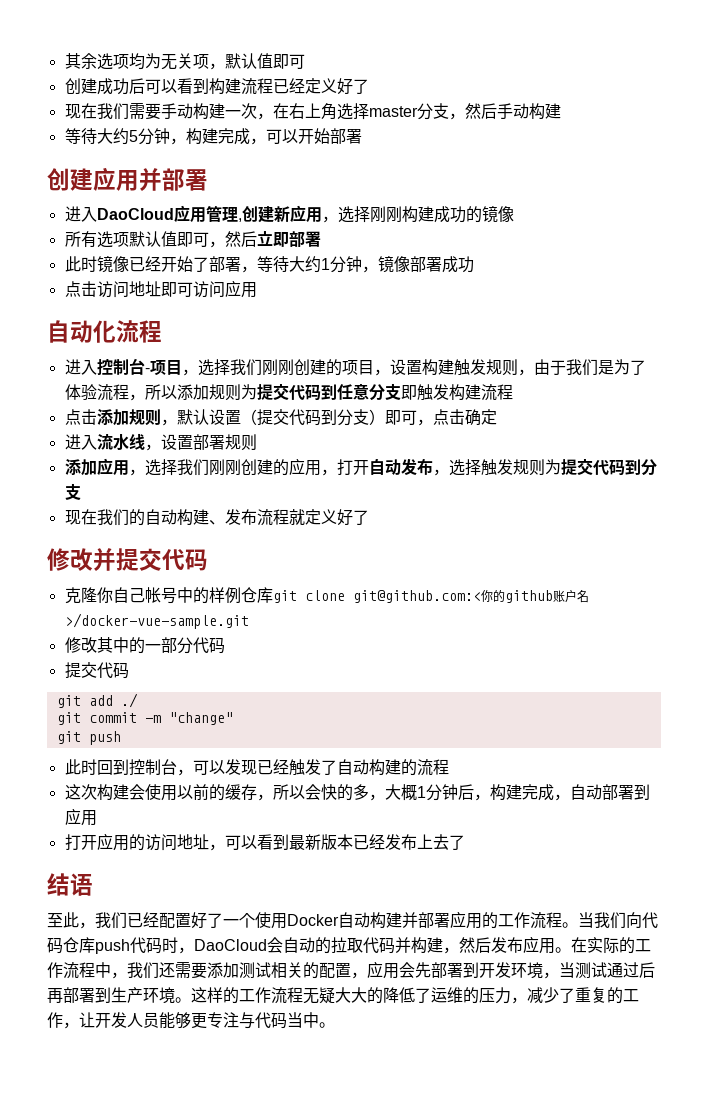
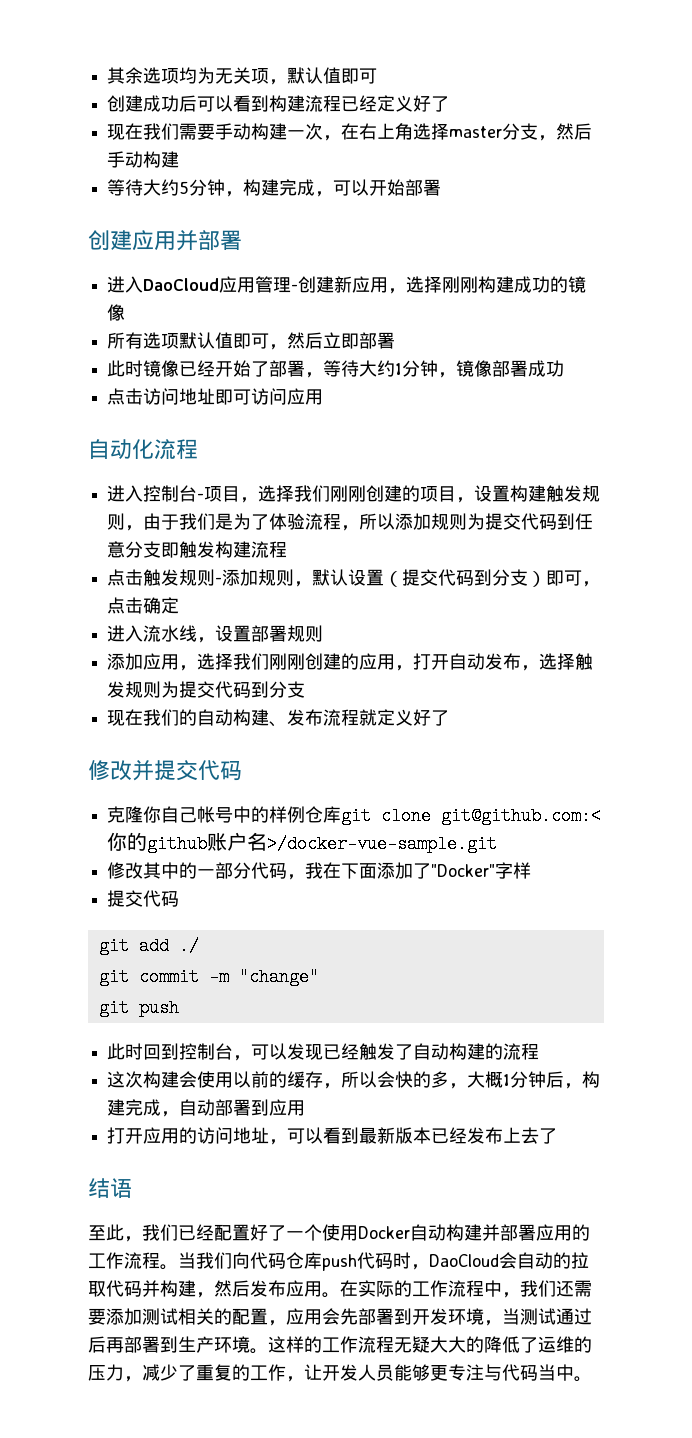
[237,218,242,222] , -> [291,284,299,291] -
(97, 417) none -> [143,569,223,586] 触发规则-
(225, 645) none -> [287,862,532,880] ，我在下面添加了"Docker"字样

